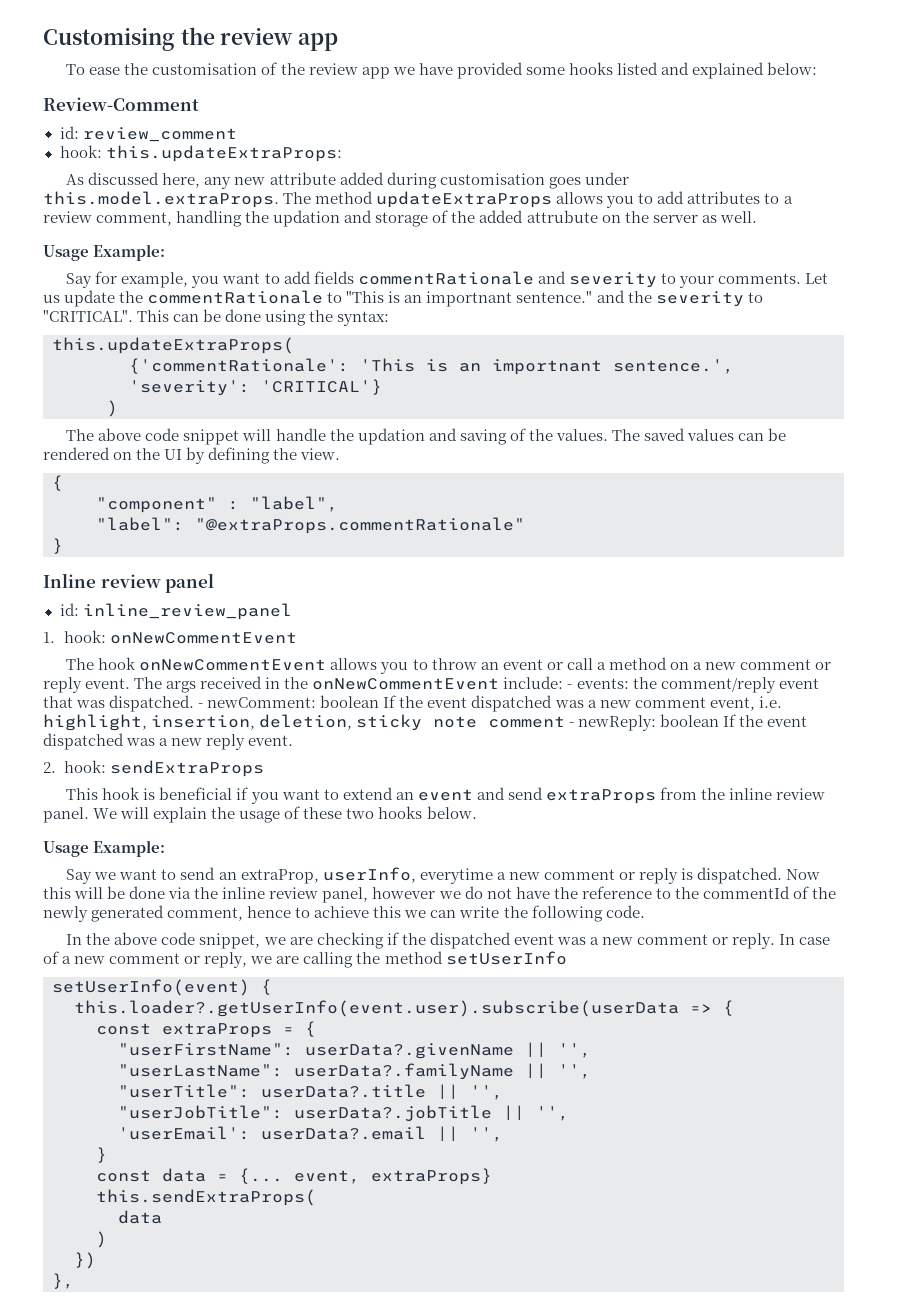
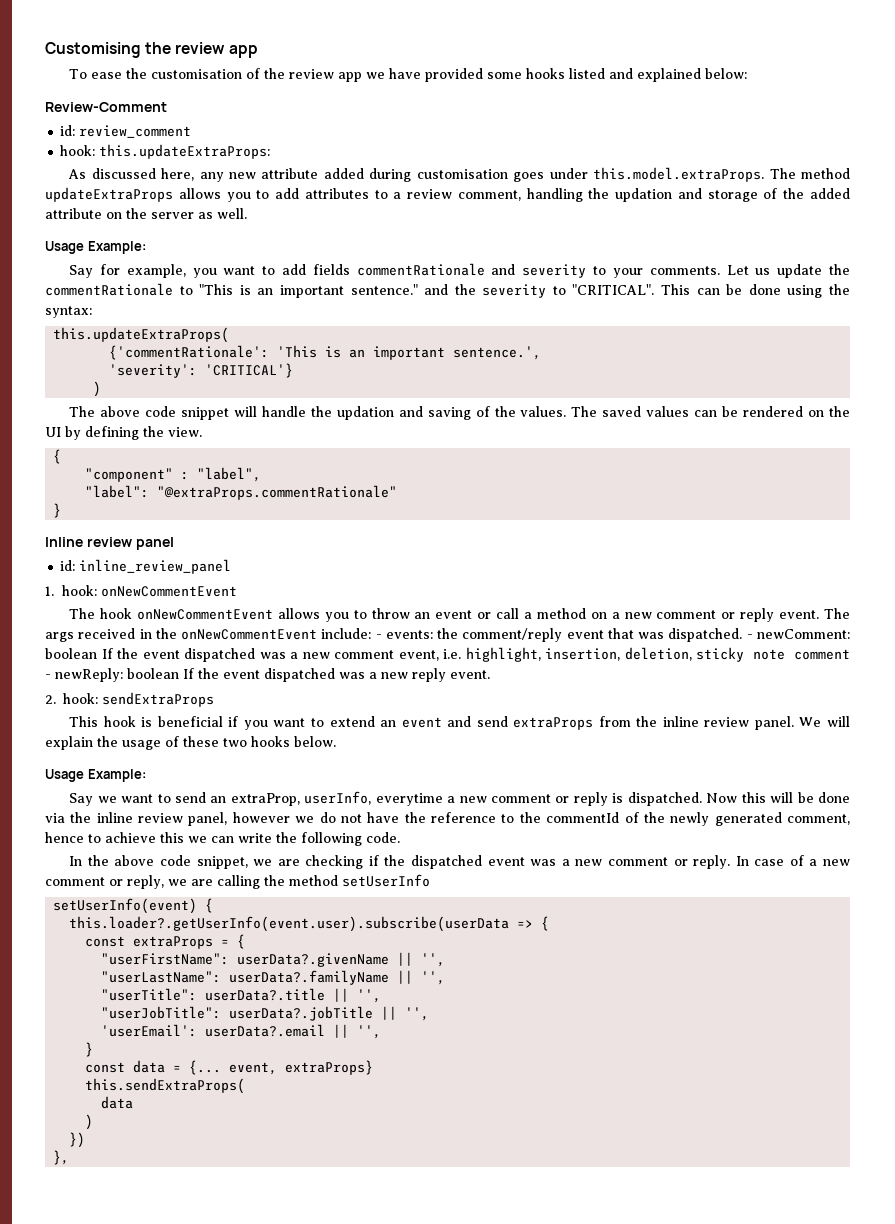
[526,210,598,223] attrubute -> [45,208,102,219] attribute
[426,291,513,307] importnant -> [279,285,344,298] important
[492,359,602,375] importnant -> [373,346,446,360] important

